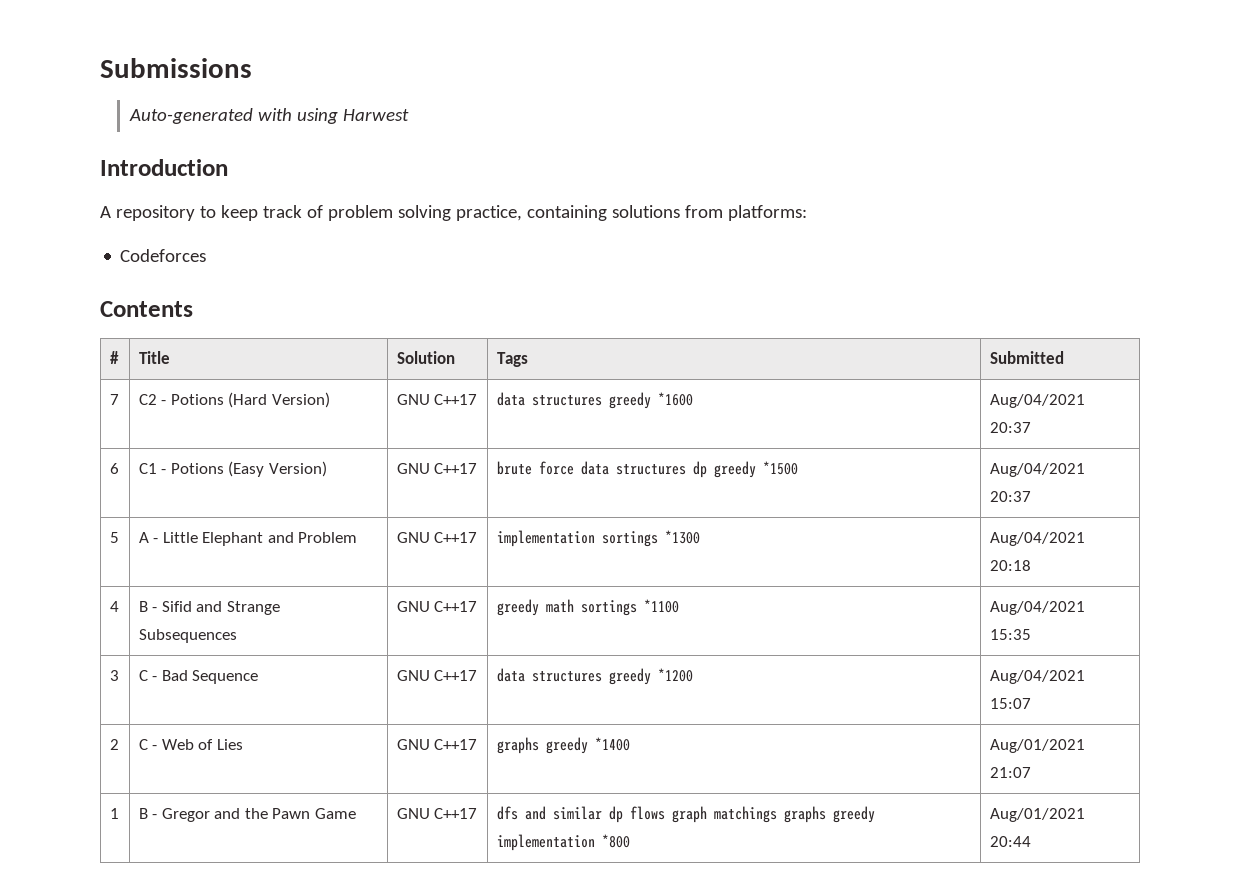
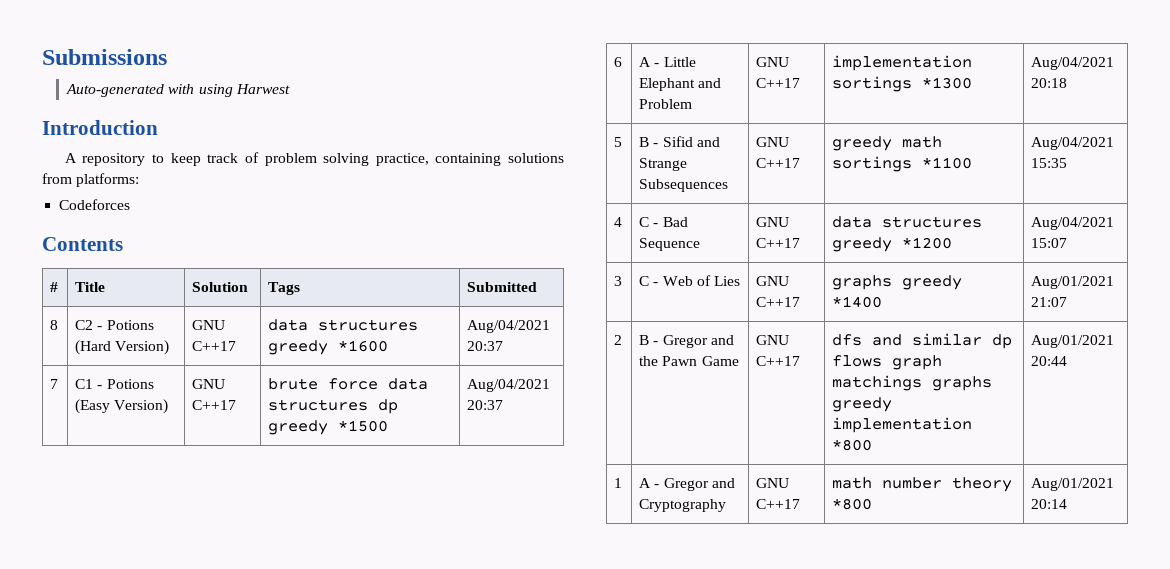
[109,394,119,405] 7 -> [50,320,59,330] 8
[109,463,119,474] 6 -> [50,379,59,389] 7
[109,532,119,543] 5 -> [614,57,623,67] 6
[109,601,119,612] 4 -> [614,137,623,147] 5
[109,670,119,681] 3 -> [614,217,623,227] 4
[109,739,119,750] 2 -> [614,276,623,286] 3
[109,808,119,819] 1 -> [614,335,623,345] 2
(1031, 841) none -> [614,478,623,488] [639,478,735,491] [639,499,727,512] [756,478,790,488] [756,499,801,509] [832,477,1013,492] [832,498,873,510] [1031,478,1115,491] [1031,499,1068,509] // 1 | A - Gregor and Cryptography | GNU C++17 | math number theory *800 | Aug/01/2021 20:14

